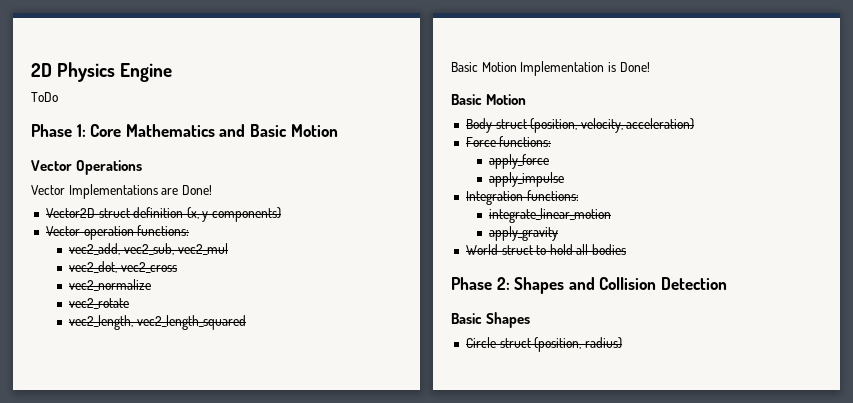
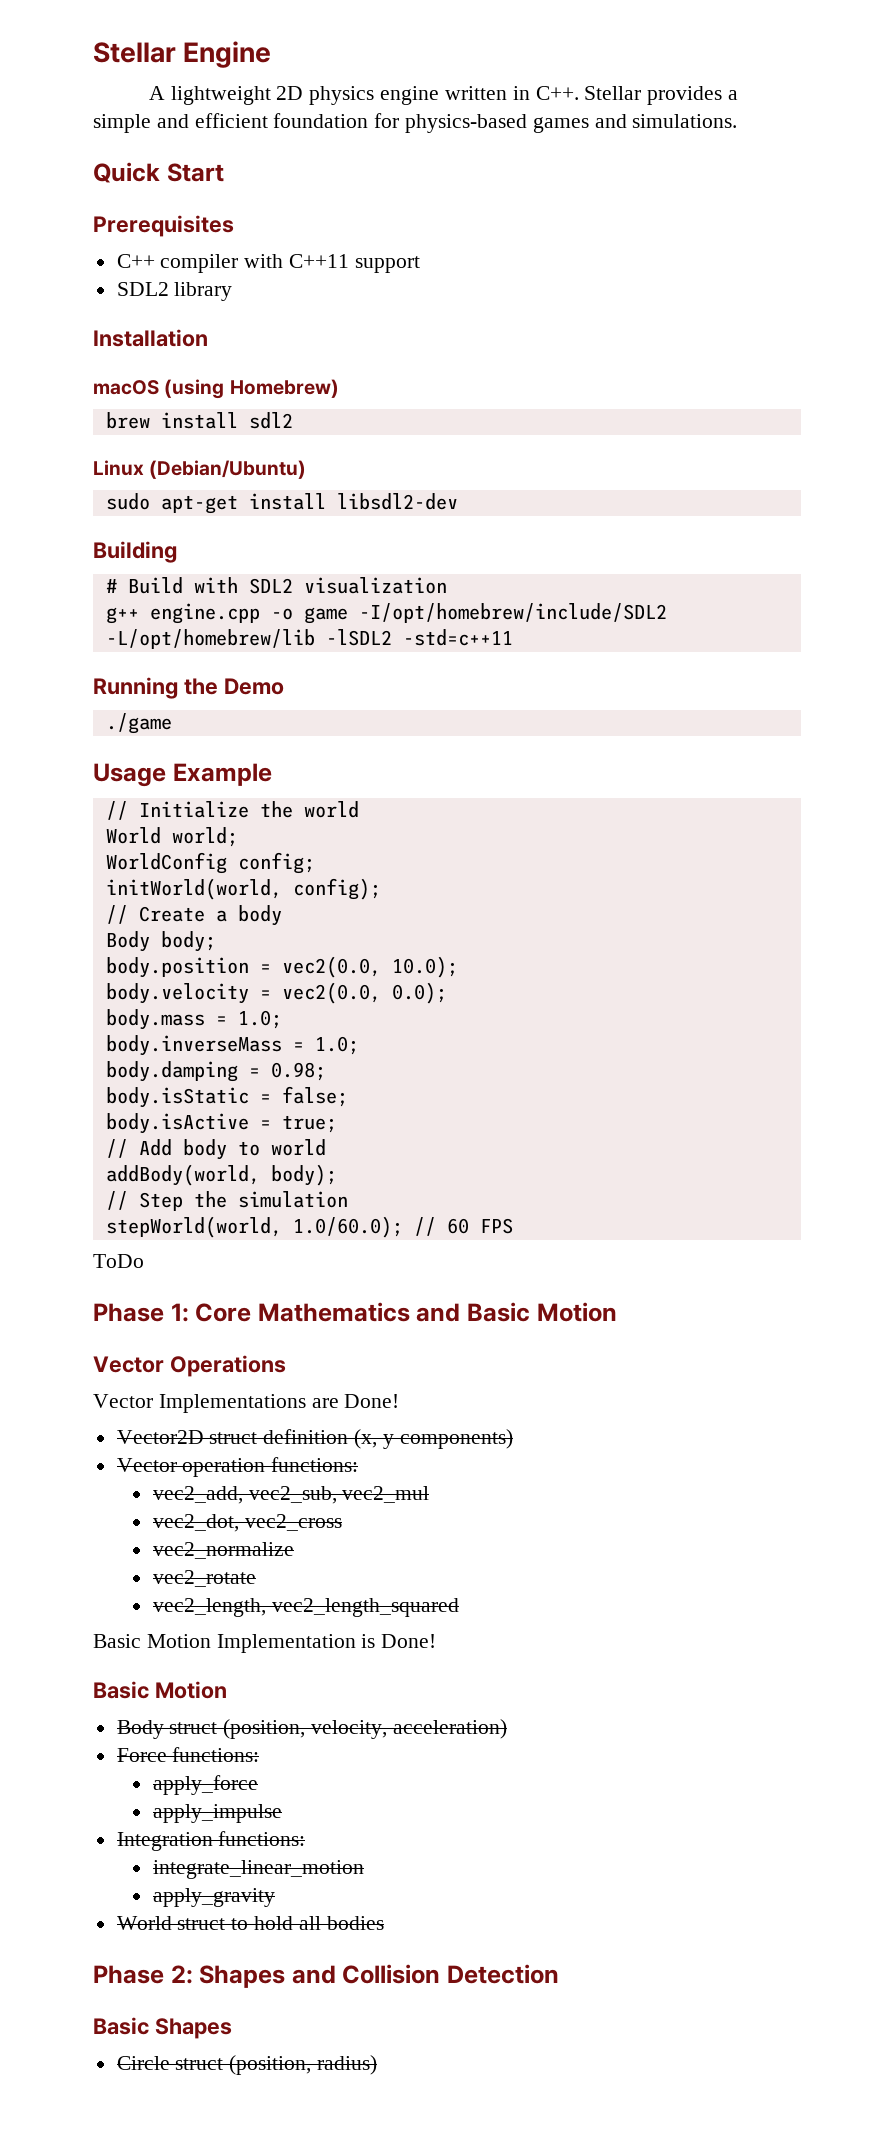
[31,62,173,82] 2D Physics Engine -> [93,41,272,68] [148,86,738,105] [93,113,738,133] [93,162,224,183] [93,215,234,237] [116,254,420,273] [116,282,233,301] [93,329,208,347] [93,379,339,399] [105,412,293,429] [93,460,307,479] [105,493,458,514] [93,541,177,563] [105,577,447,594] [105,603,667,624] [105,629,513,649] [93,677,284,699] [105,713,172,734] [93,763,272,787] [105,801,359,820] [105,827,238,847] [105,852,315,874] [105,878,381,900] [105,905,282,926] [105,931,216,952] [105,956,458,978] [105,982,447,1004] [105,1009,282,1030] [105,1035,359,1056] [105,1061,326,1082] [105,1086,348,1108] [105,1113,337,1134] [105,1139,326,1160] [105,1164,337,1186] [105,1191,348,1211] [105,1216,513,1238] Stellar Engine // A lightweight 2D physics engine written in C++. Stellar provides a simple and efficient foundation for physics-based games and simulations. // Quick Start // Prerequisites // C++ compiler with C++11 support // SDL2 library // Installation // macOS (using Homebrew) // brew install sdl2 // Linux (Debian/Ubuntu) // sudo apt-get install libsdl2-dev // Building // # Build with SDL2 visualization // g++ engine.cpp -o game -I/opt/homebrew/include/SDL2 -L/opt/homebrew/lib -lSDL2 -std=c++11 // Running the Demo // ./game // Usage Example // // Initialize the world // World world; // WorldConfig config; // initWorld(world, config); // // Create a body // Body body; // body.position = vec2(0.0, 10.0); // body.velocity = vec2(0.0, 0.0); // body.mass = 1.0; // body.inverseMass = 1.0; // body.damping = 0.98; // body.isStatic = false; // body.isActive = true; // // Add body to world // addBody(world, body); // // Step the simulation // stepWorld(world, 1.0/60.0); // 60 FPS

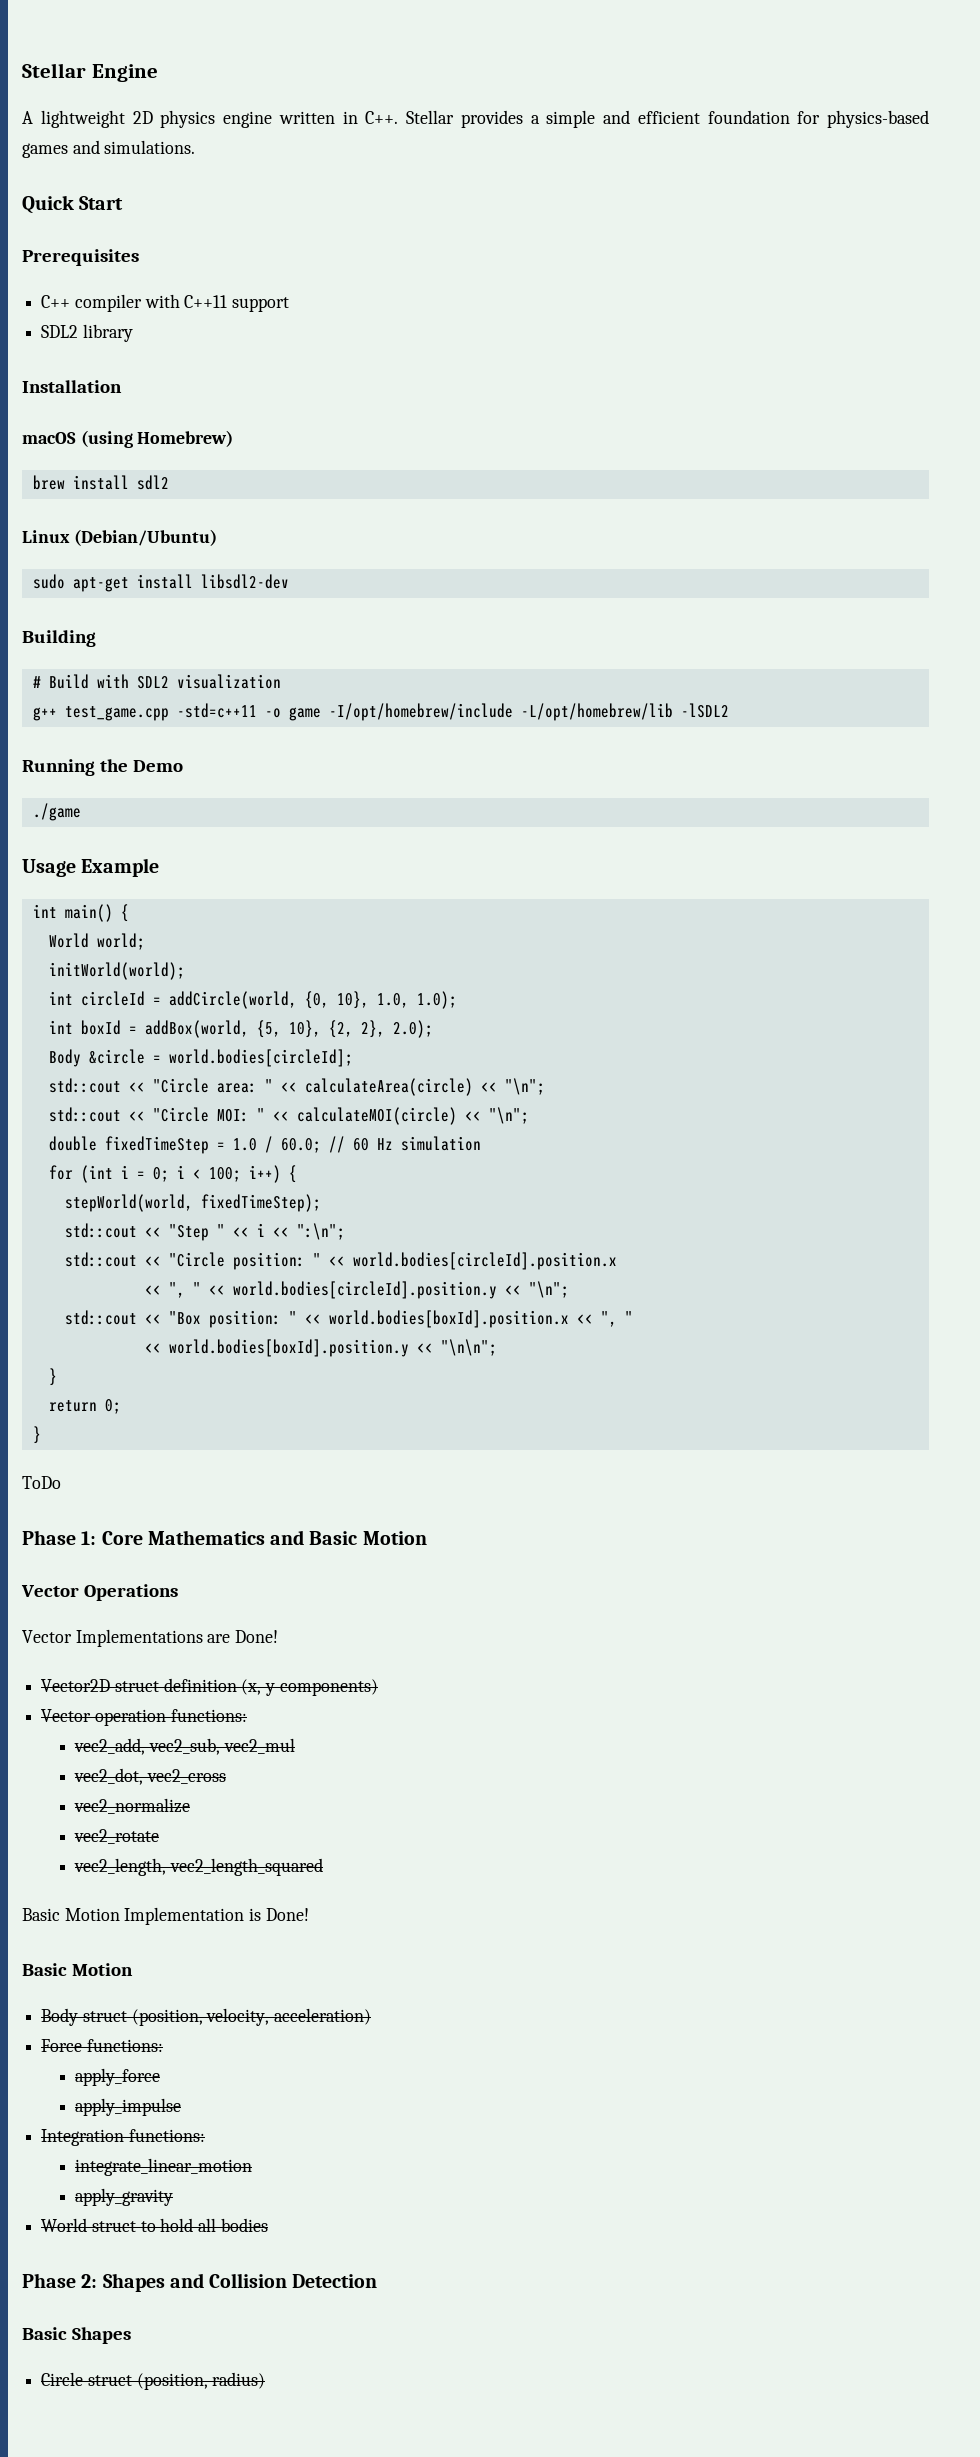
[149,603,260,624] engine.cpp -> [64,703,257,721] test_game.cpp -std=c++11
[358,603,667,623] -I/opt/homebrew/include/SDL2 -> [328,703,513,721] -I/opt/homebrew/include
[402,629,513,646] -std=c++11 -> (729, 710) none
[105,801,359,820] [105,827,238,847] [105,852,315,874] [105,878,381,900] [105,905,282,926] [105,931,216,952] [105,956,458,978] [105,982,447,1004] [105,1009,282,1030] [105,1035,359,1056] [105,1061,326,1082] [105,1086,348,1108] [105,1113,337,1134] [105,1139,326,1160] [105,1164,337,1186] [105,1191,348,1211] [105,1216,513,1238] // Initialize the world // World world; // WorldConfig config; // initWorld(world, config); // // Create a body // Body body; // body.position = vec2(0.0, 10.0); // body.velocity = vec2(0.0, 0.0); // body.mass = 1.0; // body.inverseMass = 1.0; // body.damping = 0.98; // body.isStatic = false; // body.isActive = true; // // Add body to world // addBody(world, body); // // Step the simulation // stepWorld(world, 1.0/60.0); // 60 FPS -> [32,904,129,922] [48,933,145,950] [48,962,185,980] [48,991,457,1009] [48,1020,433,1038] [48,1049,353,1067] [48,1078,545,1096] [48,1107,529,1125] [48,1136,481,1154] [48,1165,297,1183] [64,1194,321,1212] [64,1223,345,1241] [64,1252,617,1270] [144,1281,569,1299] [64,1310,633,1328] [144,1339,497,1357] [48,1368,57,1386] [48,1399,121,1414] [32,1426,41,1444] int main() { // World world; // initWorld(world); // int circleId = addCircle(world, {0, 10}, 1.0, 1.0); // int boxId = addBox(world, {5, 10}, {2, 2}, 2.0); // Body &circle = world.bodies[circleId]; // std::cout << "Circle area: " << calculateArea(circle) << "\n"; // std::cout << "Circle MOI: " << calculateMOI(circle) << "\n"; // double fixedTimeStep = 1.0 / 60.0; // 60 Hz simulation // for (int i = 0; i < 100; i++) { // stepWorld(world, fixedTimeStep); // std::cout << "Step " << i << ":\n"; // std::cout << "Circle position: " << world.bodies[circleId].position.x // << ", " << world.bodies[circleId].position.y << "\n"; // std::cout << "Box position: " << world.bodies[boxId].position.x << ", " // << world.bodies[boxId].position.y << "\n\n"; // } // return 0; // }

